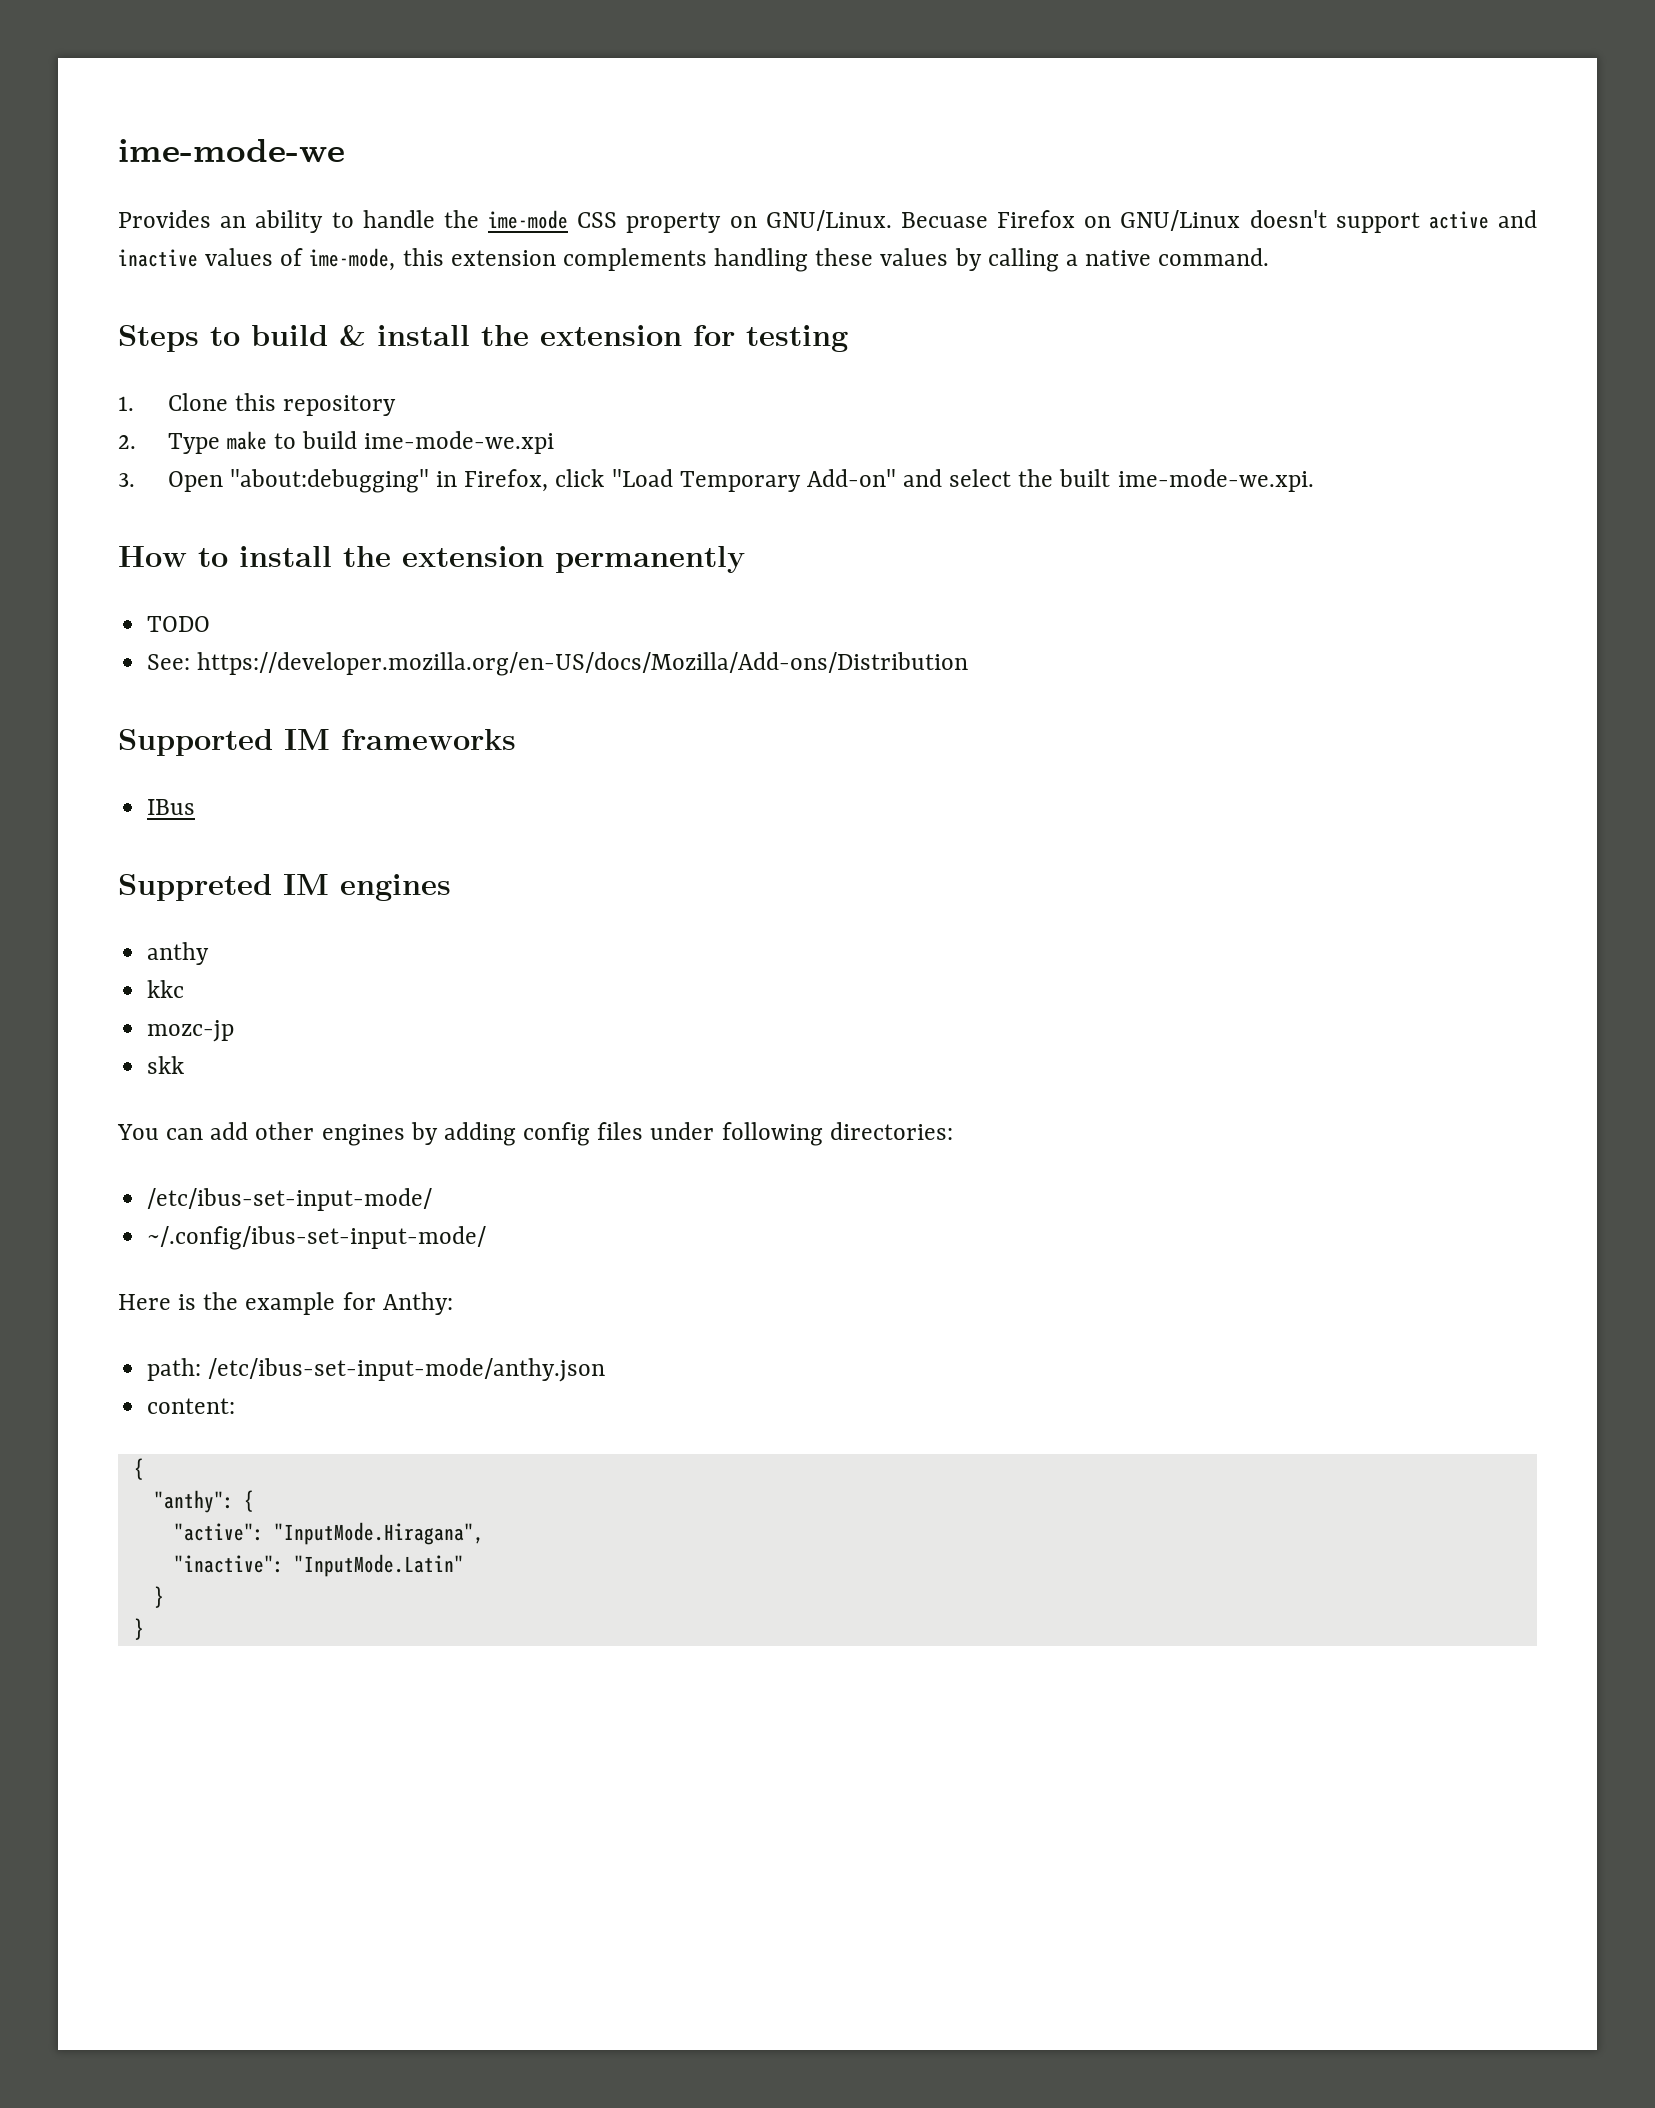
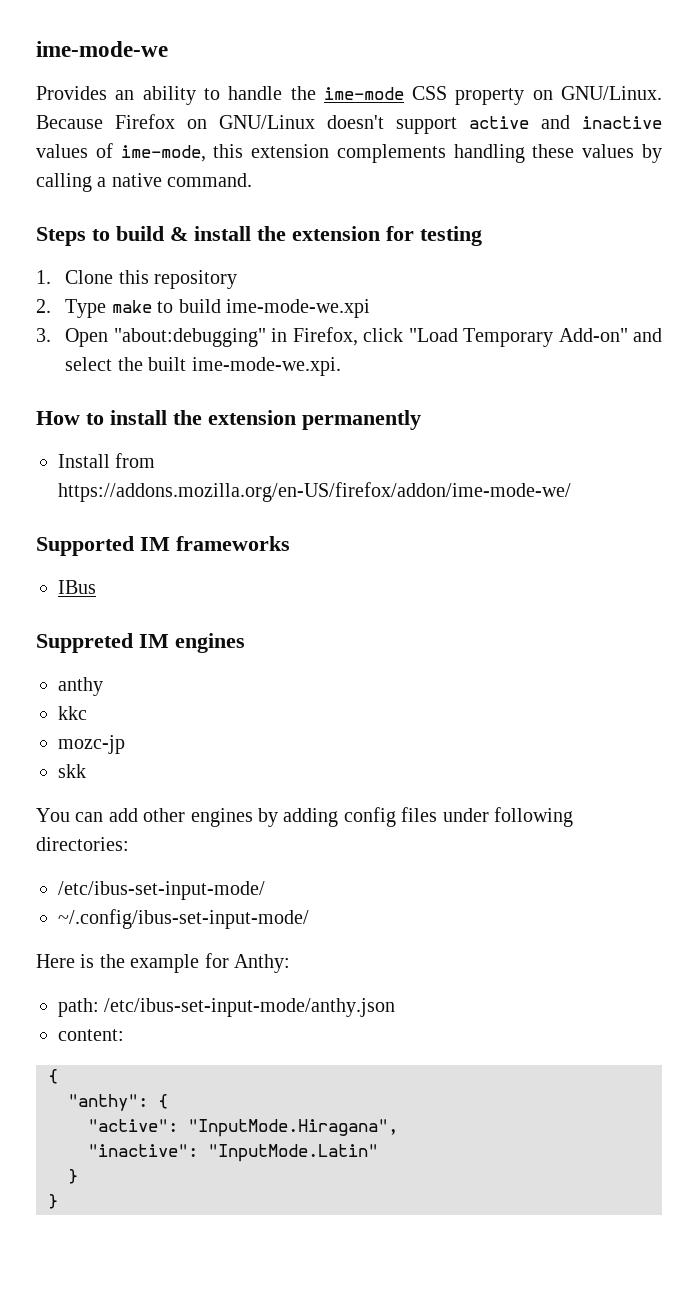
[900,212,988,228] Becuase -> [36,115,103,129] Because
[147,616,211,632] [147,652,969,676] TODO // See: https://developer.mozilla.org/en-US/docs/Mozilla/Add-ons/Distribution -> [58,453,156,468] [58,482,571,502] Install from https://addons.mozilla.org/en-US/firefox/addon/ime-mode-we/

